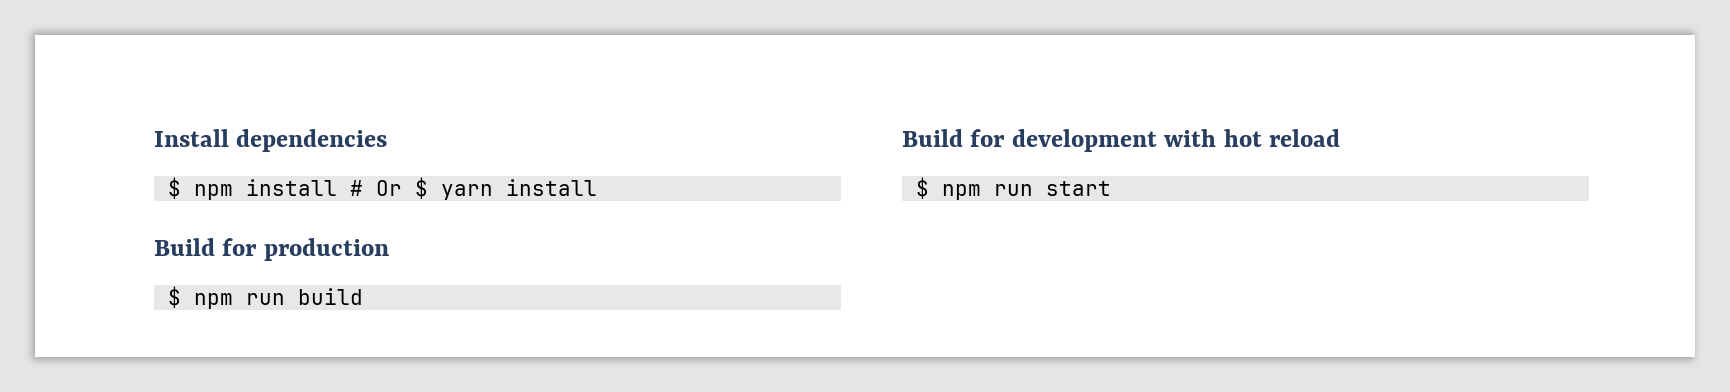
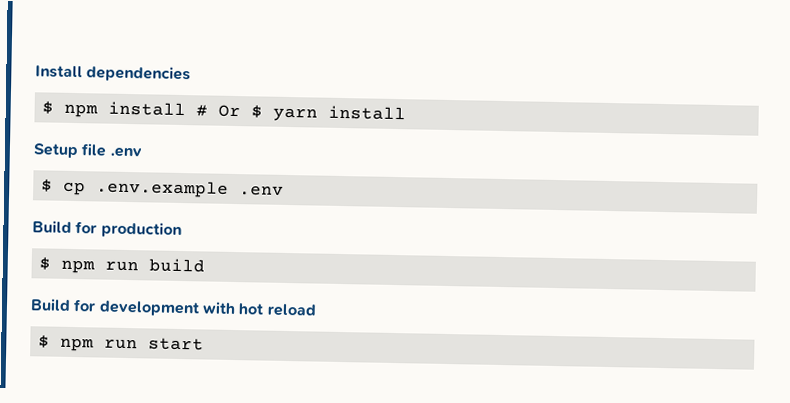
(597, 187) none -> [33,143,142,159] [41,178,285,198] // Setup file .env // $ cp .env.example .env

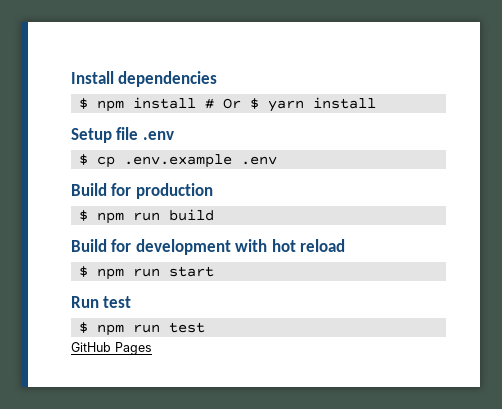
(205, 344) none -> [71,296,132,308] [78,322,205,336] [71,342,152,355] // Run test // $ npm run test // GitHub Pages

